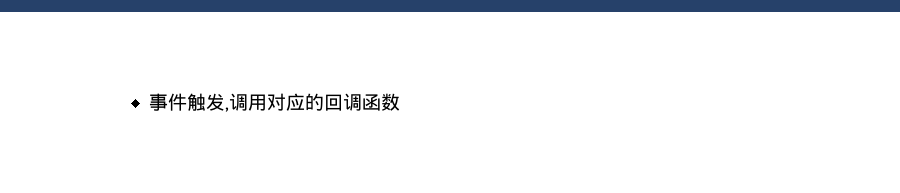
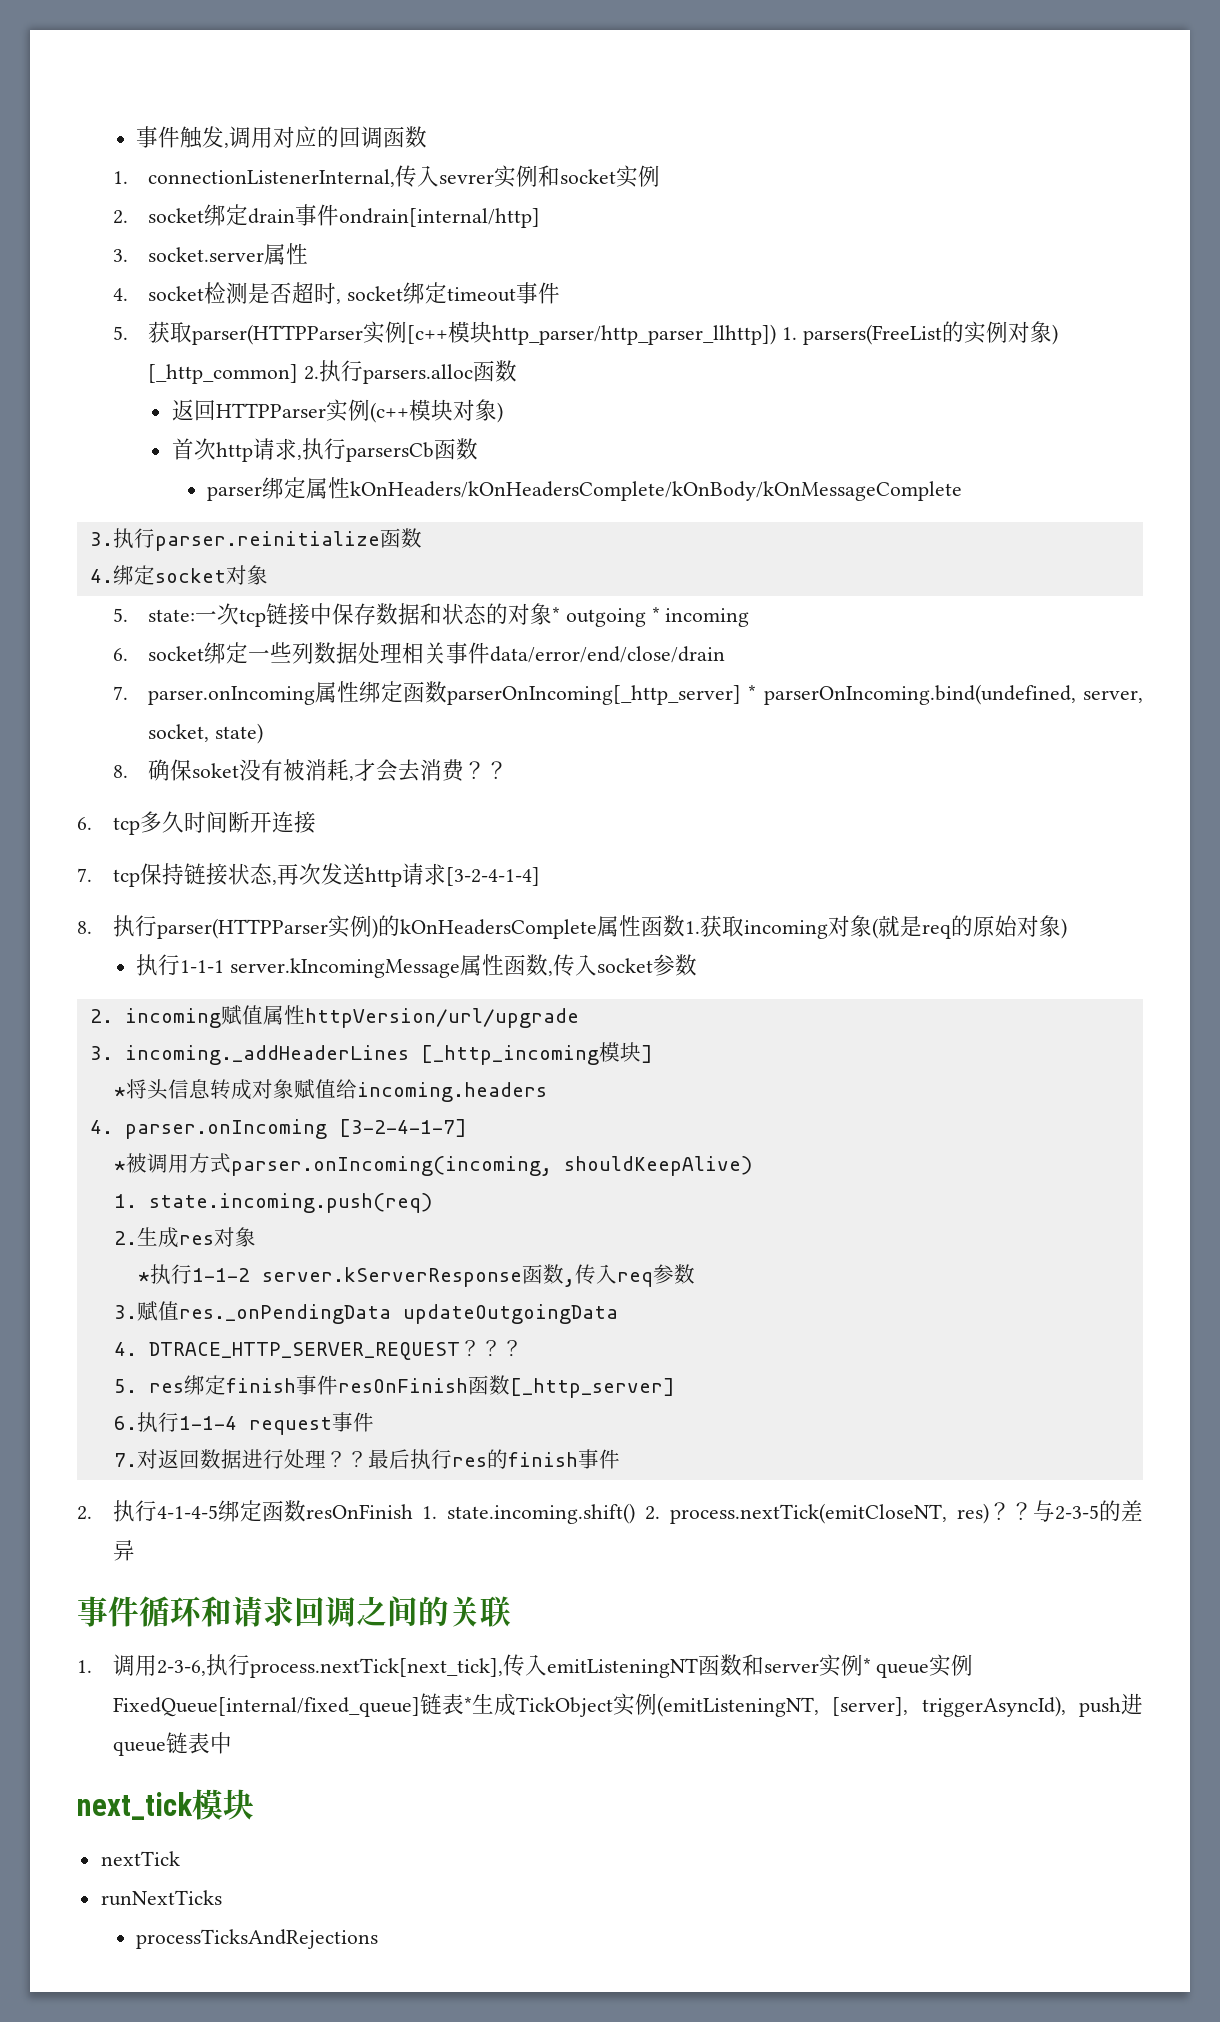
(400, 102) none -> [112,165,661,188] [112,204,541,228] [112,243,309,265] [112,282,560,304] [112,321,1058,345] [148,360,517,384] [171,399,503,423] [171,438,478,462] [207,477,963,501] [89,528,422,551] [89,565,268,585] [112,603,750,627] [112,642,726,664] [112,681,1143,705] [148,723,263,744] [112,759,509,782] [77,811,316,835] [77,863,540,887] [77,915,1067,939] [136,954,697,978] [89,1005,579,1028] [89,1042,653,1065] [113,1079,547,1102] [89,1119,467,1139] [113,1153,752,1176] [113,1193,432,1213] [113,1227,256,1248] [137,1264,695,1287] [113,1301,618,1324] [113,1340,523,1360] [113,1375,675,1398] [113,1412,374,1435] [113,1449,620,1470] [77,1500,1143,1524] [112,1539,135,1561] [77,1596,511,1627] [77,1654,974,1678] [112,1693,1143,1717] [112,1732,232,1756] [77,1789,254,1820] [100,1851,180,1866] [100,1890,222,1906] [136,1929,379,1949] // 1. connectionListenerInternal,传入sevrer实例和socket实例 // 2. socket绑定drain事件ondrain[internal/http] // 3. socket.server属性 // 4. socket检测是否超时, socket绑定timeout事件 // 5.获取parser(HTTPParser实例[c++模块http_parser/http_parser_llhttp]) 1. parsers(FreeList的实例对象) [_http_common] 2.执行parsers.alloc函数 // 返回HTTPParser实例(c++模块对象) // 首次http请求,执行parsersCb函数 // parser绑定属性kOnHeaders/kOnHeadersComplete/kOnBody/kOnMessageComplete // 3.执行parser.reinitialize函数 // 4.绑定socket对象 // 5. state:一次tcp链接中保存数据和状态的对象* outgoing * incoming // 6. socket绑定一些列数据处理相关事件data/error/end/close/drain // 7. parser.onIncoming属性绑定函数parserOnIncoming[_http_server] * parserOnIncoming.bind(undefined, server, socket, state) // 8.确保soket没有被消耗,才会去消费？？ // 6. tcp多久时间断开连接 // 7. tcp保持链接状态,再次发送http请求[3-2-4-1-4] // 8.执行parser(HTTPParser实例)的kOnHeadersComplete属性函数1.获取incoming对象(就是req的原始对象) // 执行1-1-1 server.kIncomingMessage属性函数,传入socket参数 // 2. incoming赋值属性httpVersion/url/upgrade // 3. incoming._addHeaderLines [_http_incoming模块] // *将头信息转成对象赋值给incoming.headers // 4. parser.onIncoming [3-2-4-1-7] // *被调用方式parser.onIncoming(incoming, shouldKeepAlive) // 1. state.incoming.push(req) // 2.生成res对象 // *执行1-1-2 server.kServerResponse函数,传入req参数 // 3.赋值res._onPendingData updateOutgoingData // 4. DTRACE_HTTP_SERVER_REQUEST？？？ // 5. res绑定finish事件resOnFinish函数[_http_server] // 6.执行1-1-4 request事件 // 7.对返回数据进行处理？？最后执行res的finish事件 // 2.执行4-1-4-5绑定函数resOnFinish 1. state.incoming.shift() 2. process.nextTick(emitCloseNT, res)？？与2-3-5的差异 // 事件循环和请求回调之间的关联 // 1.调用2-3-6,执行process.nextTick[next_tick],传入emitListeningNT函数和server实例* queue实例FixedQueue[internal/fixed_queue]链表*生成TickObject实例(emitListeningNT, [server], triggerAsyncId), push进queue链表中 // next_tick模块 // nextTick // runNextTicks // processTicksAndRejections

